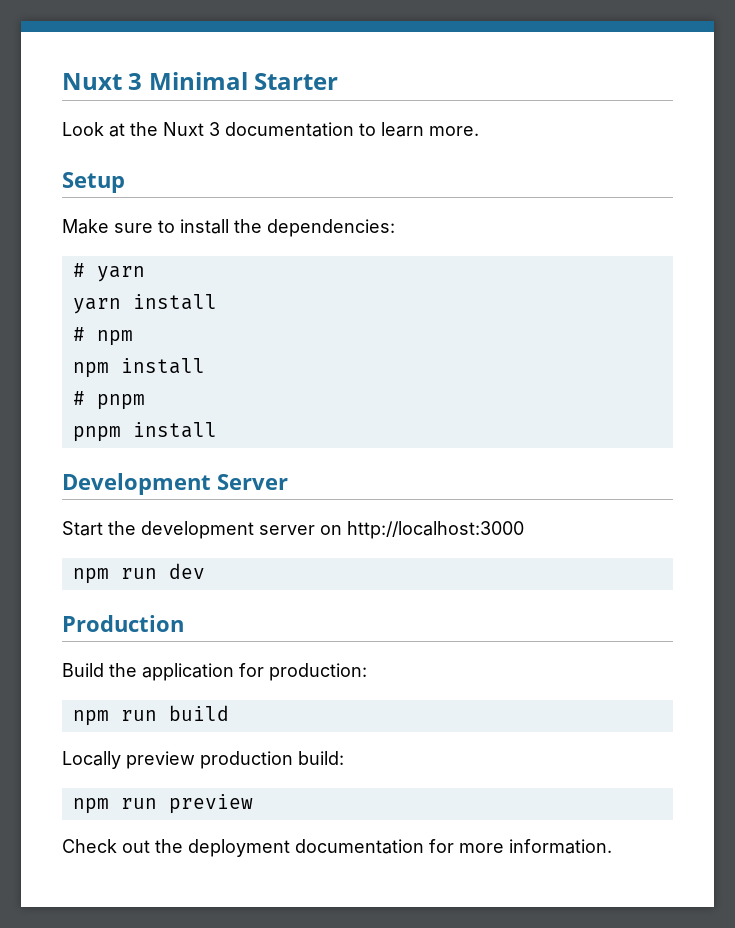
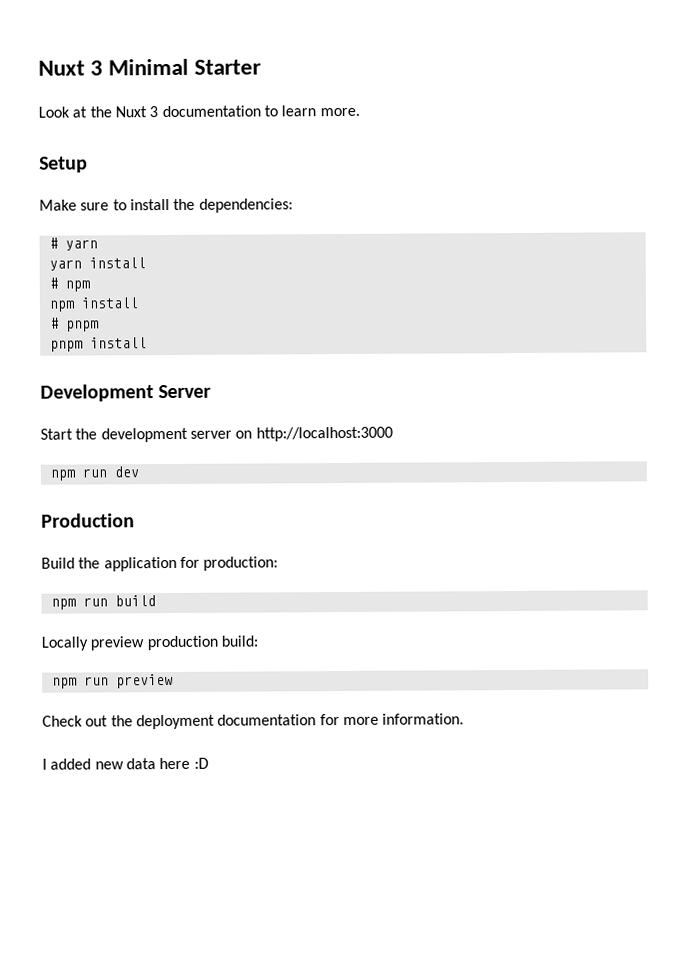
(612, 846) none -> [42,757,209,770] // I added new data here :D

